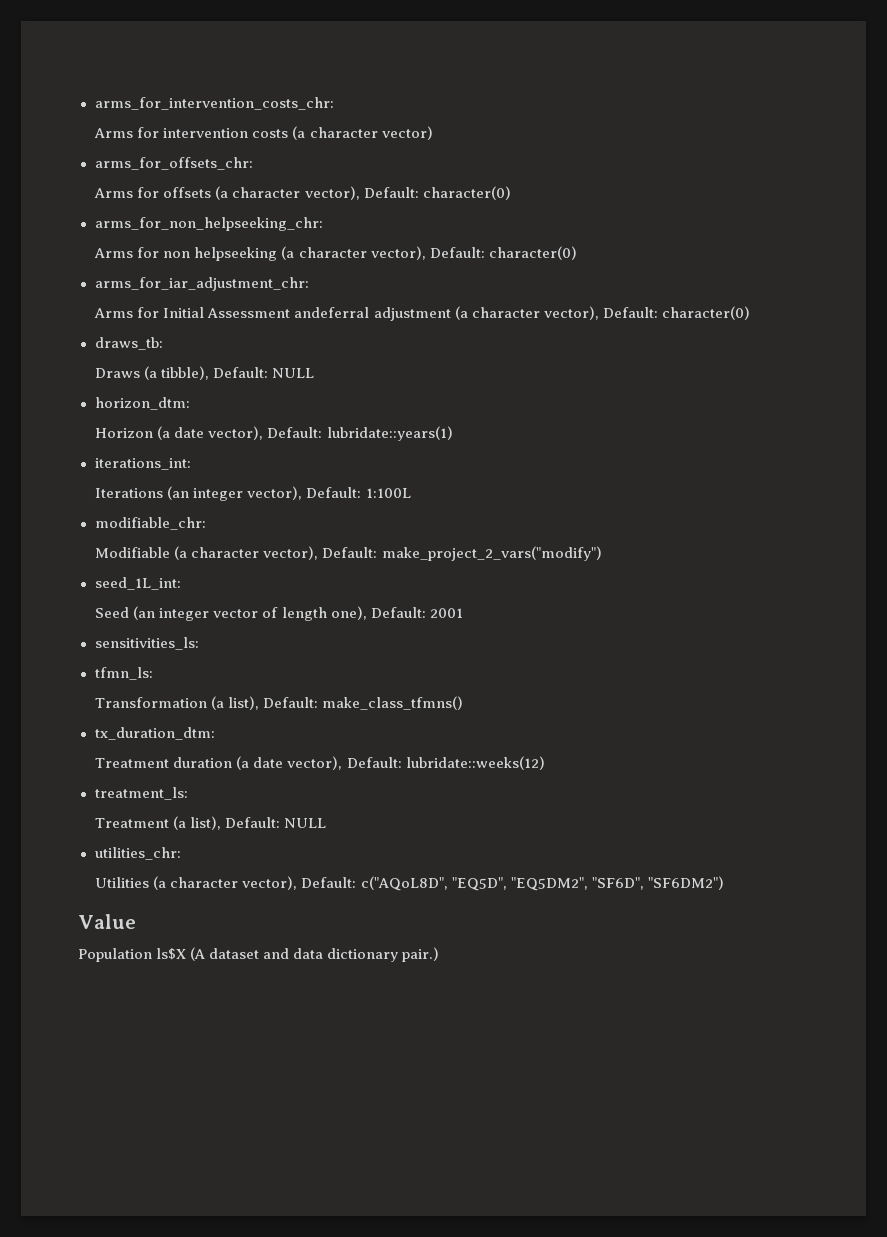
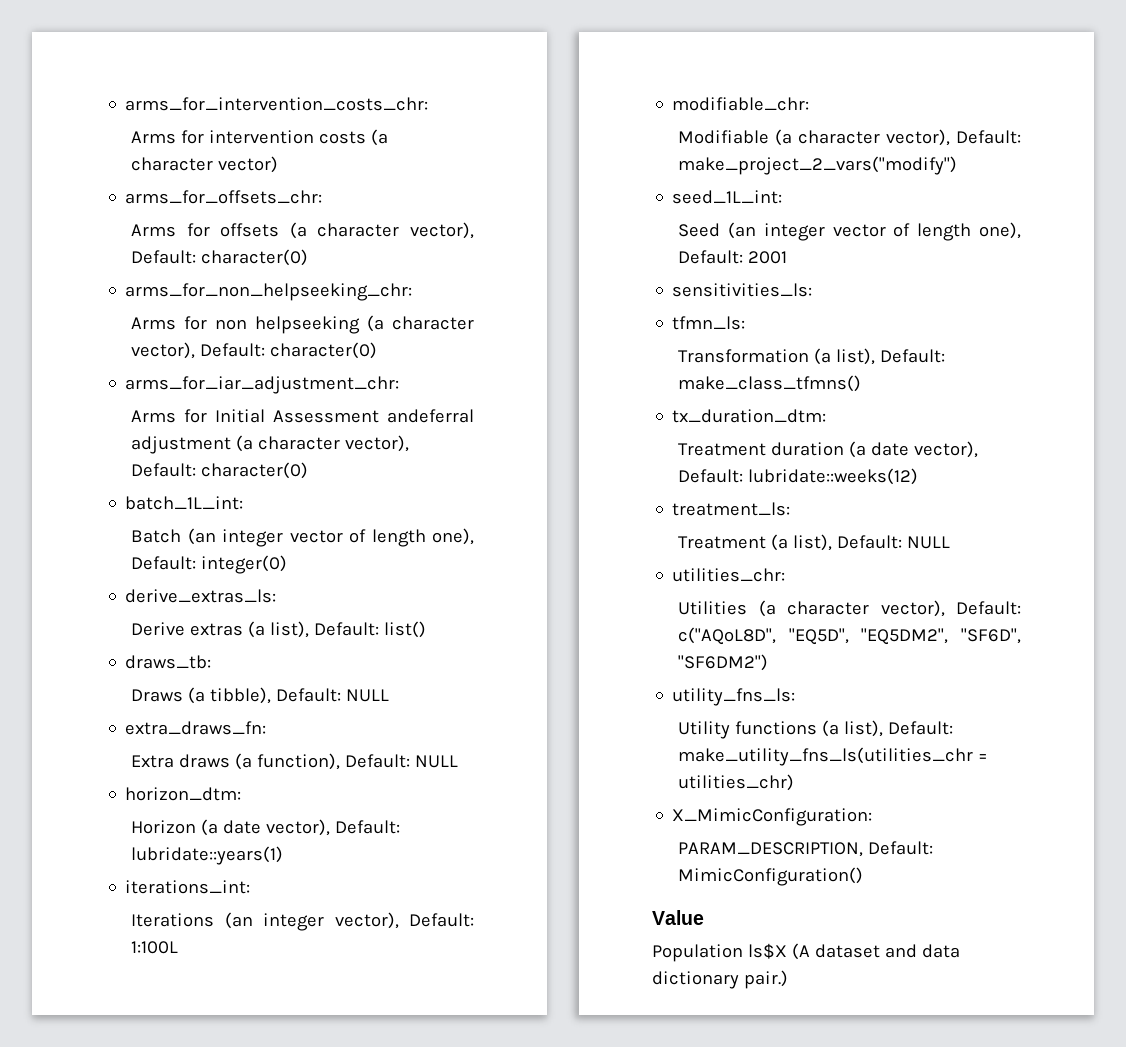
(750, 313) none -> [125,496,244,510] [131,528,475,547] [131,555,288,574] [125,589,277,603] [131,621,427,638] // batch_1L_int: // Batch (an integer vector of length one), Default: integer(0) // derive_extras_ls: // Derive extras (a list), Default: list()
(315, 373) none -> [125,721,267,735] [131,753,459,770] // extra_draws_fn: // Extra draws (a function), Default: NULL
(724, 883) none -> [672,688,796,706] [678,720,954,739] [678,747,989,766] [678,774,795,791] [672,808,873,826] [678,841,934,857] [678,867,864,886] // utility_fns_ls: // Utility functions (a list), Default: make_utility_fns_ls(utilities_chr = utilities_chr) // X_MimicConfiguration: // PARAM_DESCRIPTION, Default: MimicConfiguration()

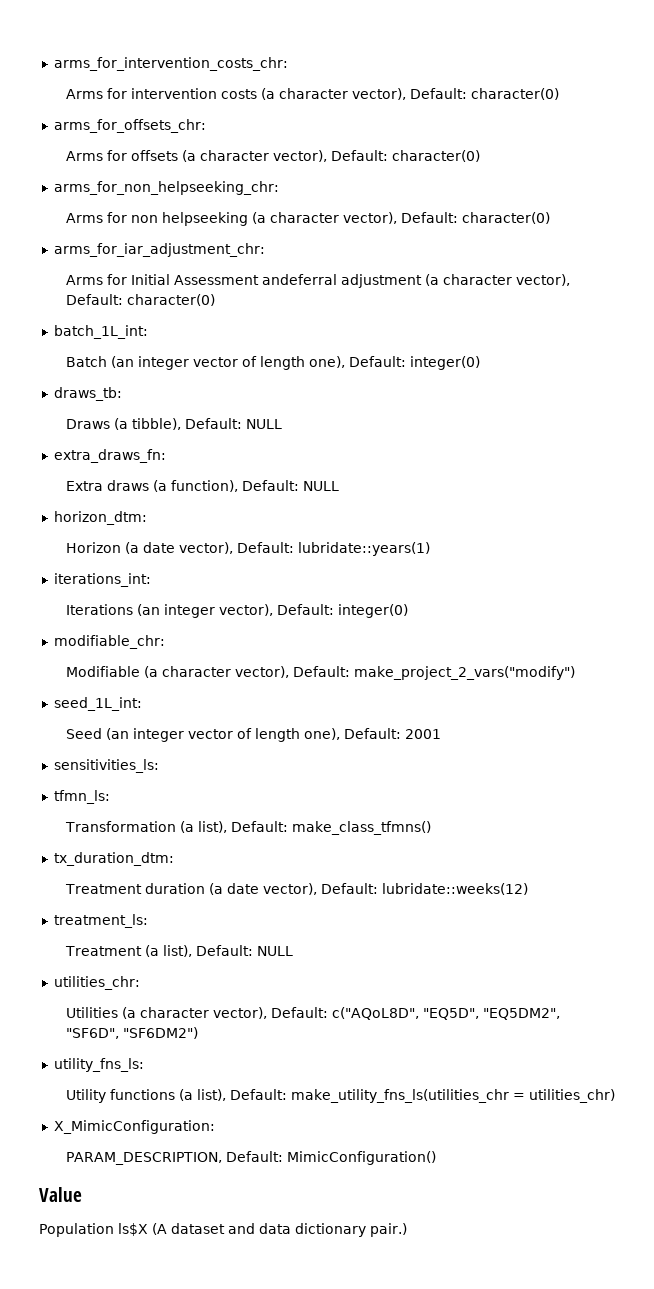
[218,156,279,173] vector) -> [351,88,559,100] vector), Default: character(0)
[125,589,277,603] [131,621,427,638] // derive_extras_ls: // Derive extras (a list), Default: list() -> (480, 363) none
[131,941,179,954] 1:100L -> [337,604,408,618] integer(0)

